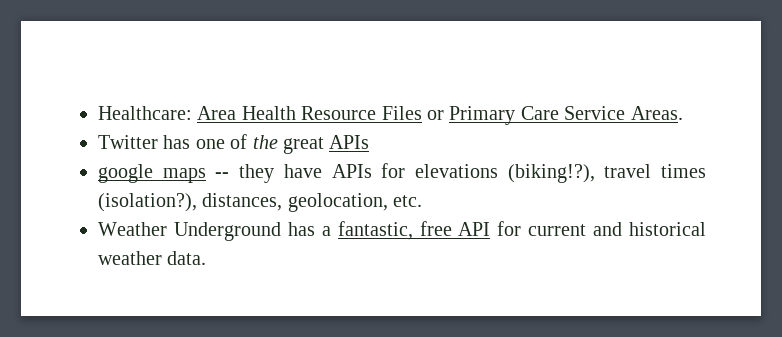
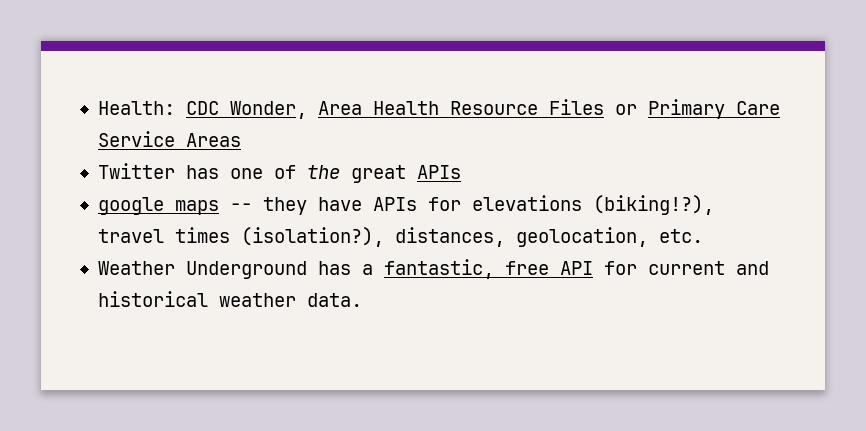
[98,106,192,120] Healthcare: -> [97,101,307,119] Health: CDC Wonder,
[630,106,683,120] Areas. -> [185,133,241,147] Areas

